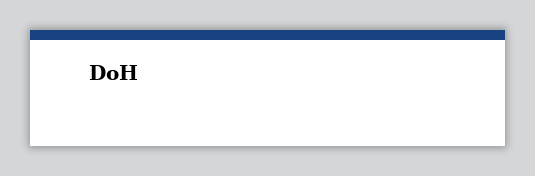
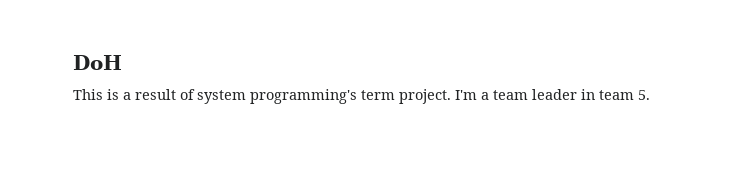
(138, 72) none -> [73,89,650,104] // This is a result of system programming's term project. I'm a team leader in team 5.

